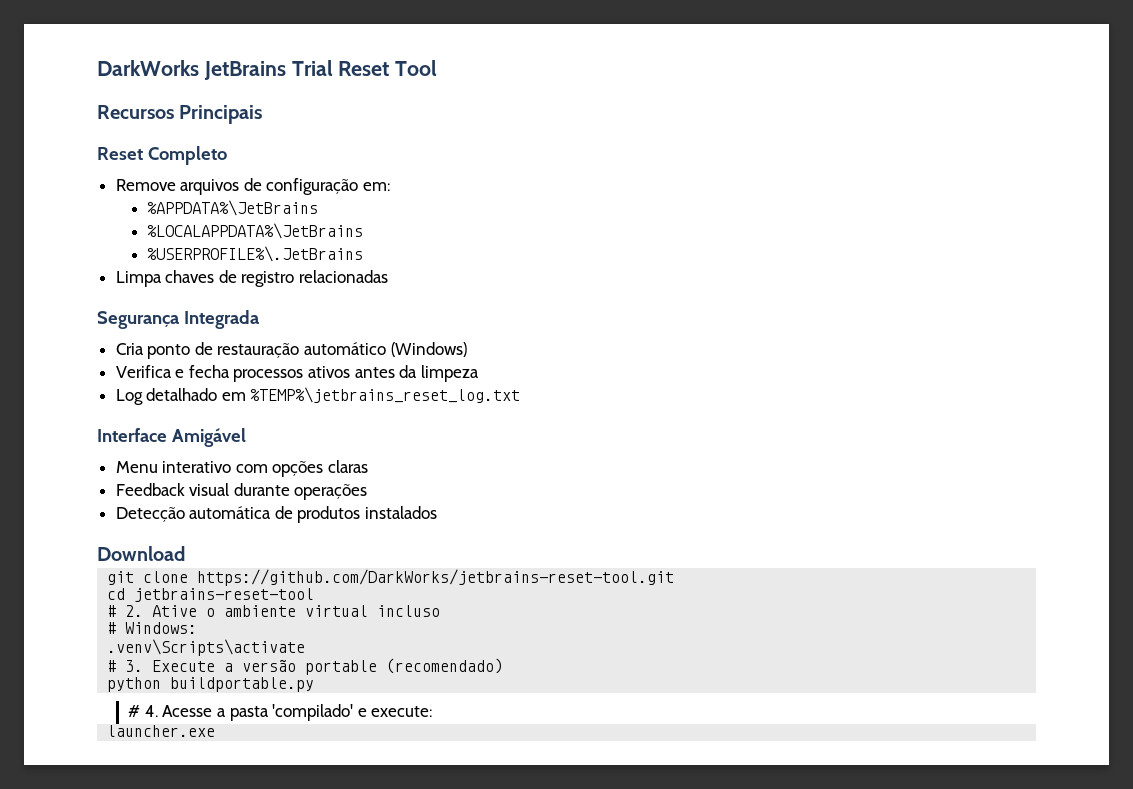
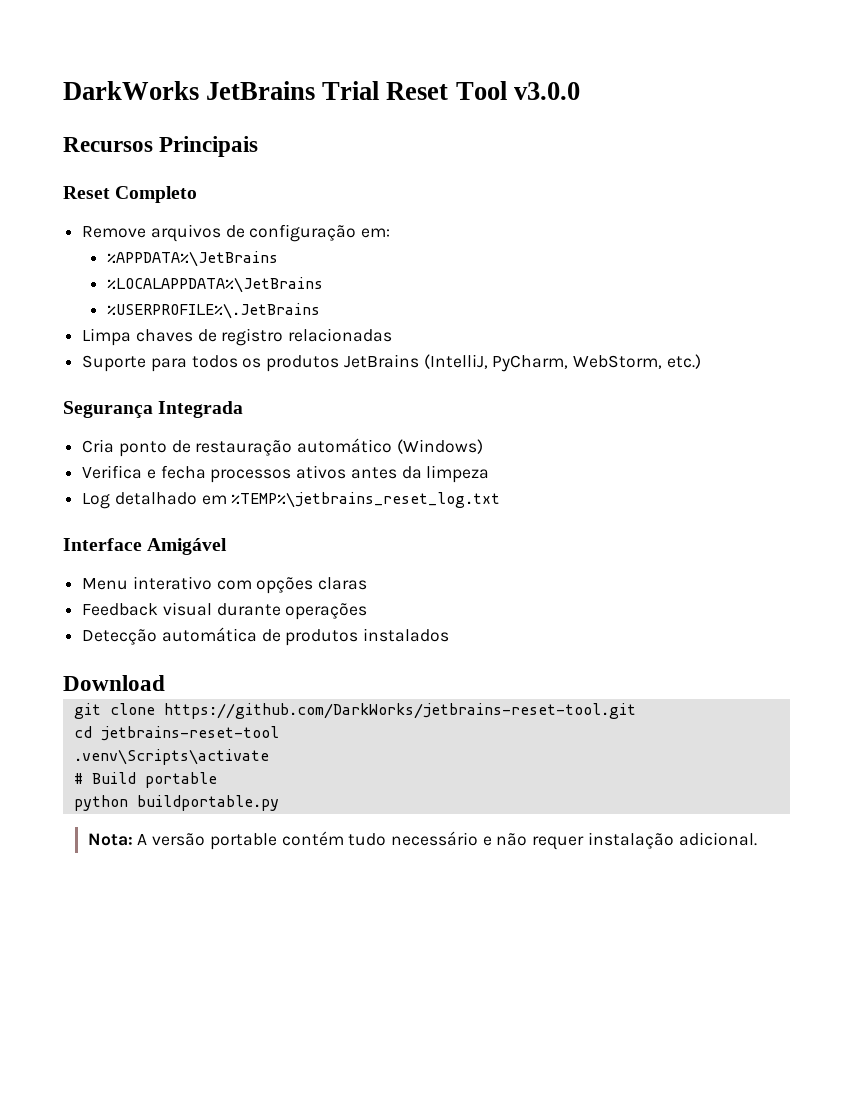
(438, 68) none -> [513,82,580,100] v3.0.0
(389, 276) none -> [82,354,701,372] // Suporte para todos os produtos JetBrains (IntelliJ, PyCharm, WebStorm, etc.)
[107,605,441,617] [107,622,198,634] [107,639,306,656] [107,658,504,675] # 2. Ative o ambiente virtual incluso // # Windows: // .venv\Scripts\activate // # 3. Execute a versão portable (recomendado) -> [73,749,269,765] [73,772,217,788] .venv\Scripts\activate // # Build portable
[128,704,433,721] [107,725,216,737] # 4. Acesse a pasta 'compilado' e execute: // launcher.exe -> [87,831,757,850] Nota: A versão portable contém tudo necessário e não requer instalação adicional.

